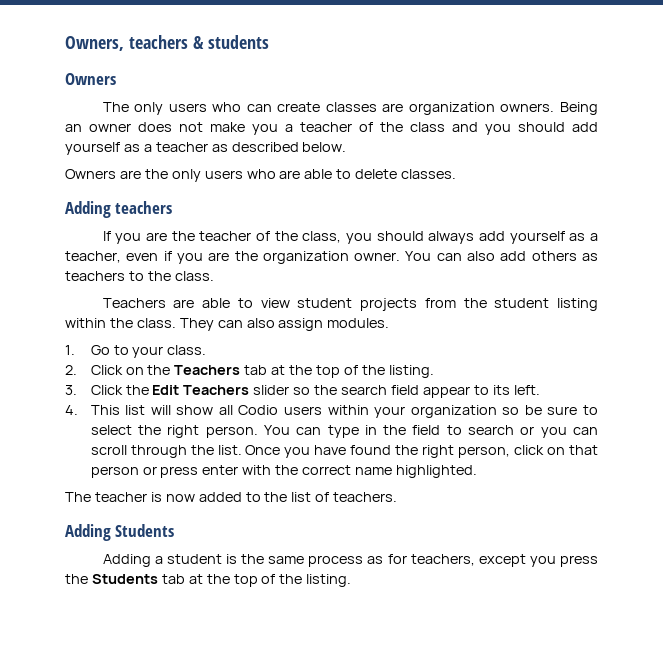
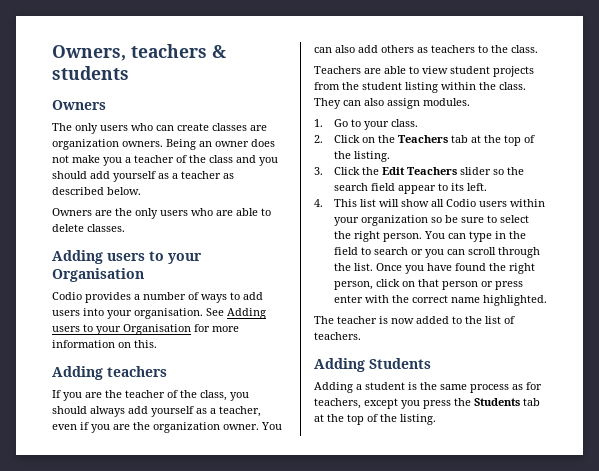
(457, 174) none -> [52,250,202,264] [52,268,144,282] [52,292,263,303] [52,308,266,319] [52,324,239,335] [52,340,157,348] // Adding users to your Organisation // Codio provides a number of ways to add users into your organisation. See Adding users to your Organisation for more information on this.

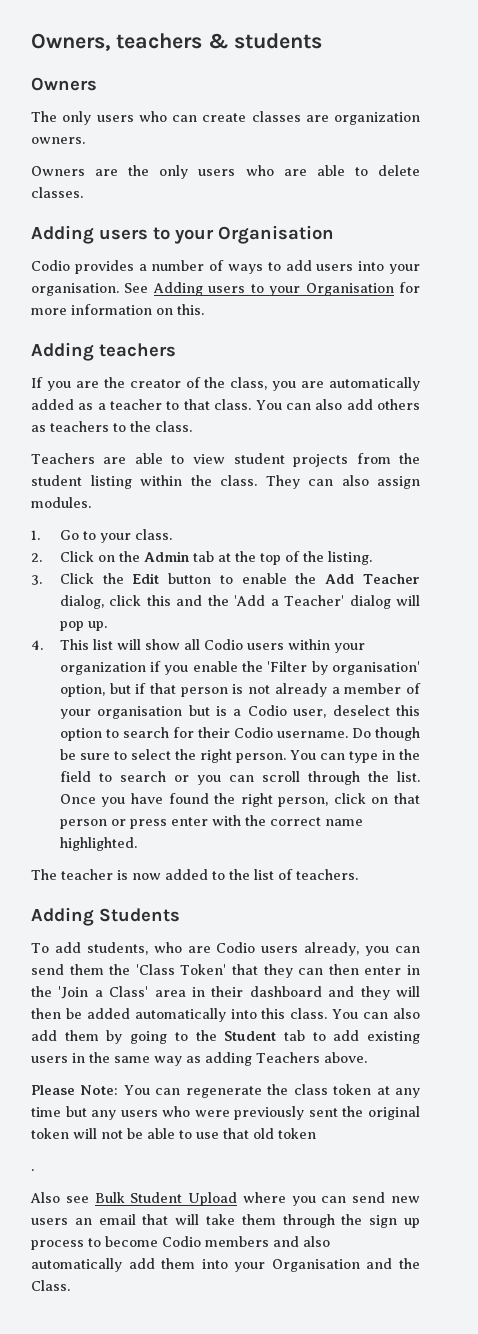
[166,139,275,150] [52,155,278,166] [52,171,234,182] [52,187,141,195] Being an owner does not make you a teacher of the class and you should add yourself as a teacher as described below. -> (85, 140) none
[125,390,165,398] teacher -> [129,379,181,388] creator
[52,406,261,417] [52,422,259,433] should always add yourself as a teacher, even if you are the organization owner. -> [301,377,420,391] [31,399,252,410] are automatically added as a teacher to that class.
[397,135,448,143] Teachers -> [143,551,189,562] Admin
[406,167,524,175] [333,183,487,194] Teachers slider so the search field appear to its left. -> [168,573,421,584] [59,595,421,609] [59,621,107,631] button to enable the Add Teacher dialog, click this and the 'Add a Teacher' dialog will pop up.
[430,217,442,223] so -> [150,661,420,675] [59,683,422,697] [59,705,421,719] [59,727,421,741] if you enable the 'Filter by organisation' option, but if that person is not already a member of your organisation but is a Codio user, deselect this option to search for their Codio username. Do though
[314,382,542,393] [314,398,540,409] [314,414,436,425] Adding a student is the same process as for teachers, except you press the Students tab at the top of the listing. -> [31,942,420,956] [31,964,420,978] [31,986,420,1000] [31,1008,420,1022] [31,1030,420,1044] [31,1052,367,1066] [31,1084,420,1098] [31,1106,420,1120] [31,1128,316,1139] [31,1169,34,1171] [30,1192,420,1206] [31,1214,421,1228] [31,1236,330,1250] [31,1258,420,1272] [31,1280,70,1291] To add students, who are Codio users already, you can send them the 'Class Token' that they can then enter in the 'Join a Class' area in their dashboard and they will then be added automatically into this class. You can also add them by going to the Student tab to add existing users in the same way as adding Teachers above. // Please Note: You can regenerate the class token at any time but any users who were previously sent the original token will not be able to use that old token // . // Also see Bulk Student Upload where you can send new users an email that will take them through the sign up process to become Codio members and also automatically add them into your Organisation and the Class.

